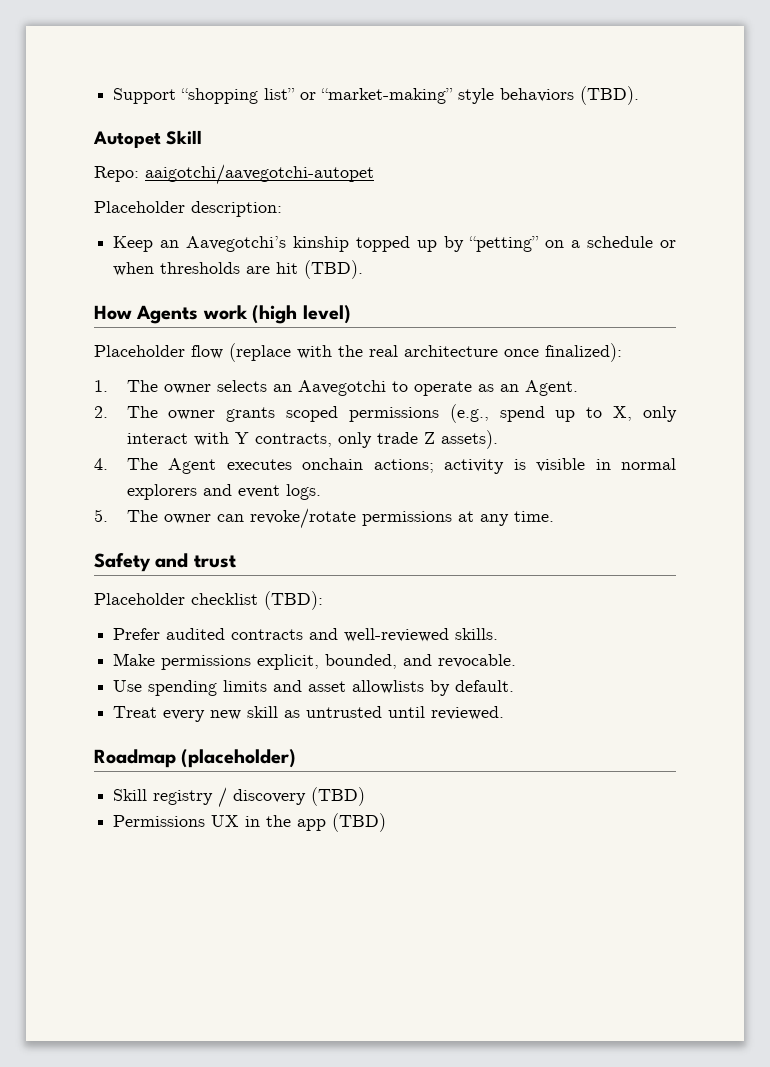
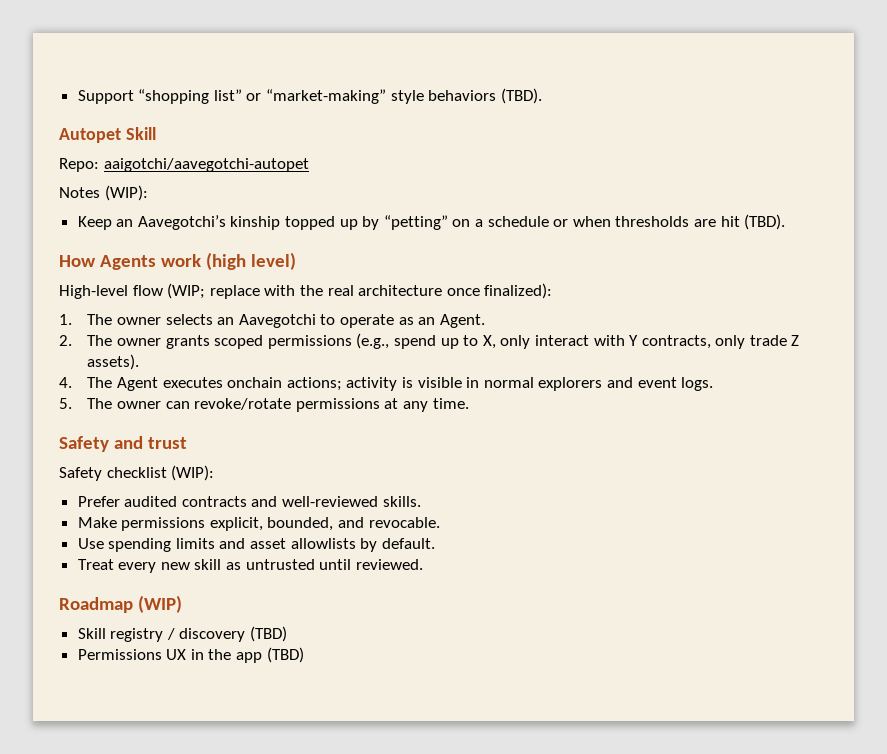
[94,201,282,217] Placeholder description: -> [59,185,148,201] Notes (WIP):
[94,343,291,362] Placeholder flow (replace -> [59,283,260,299] High-level flow (WIP; replace
[94,591,323,610] Placeholder checklist (TBD): -> [59,465,215,481] Safety checklist (WIP):
[181,749,297,768] (placeholder) -> [137,595,182,613] (WIP)

